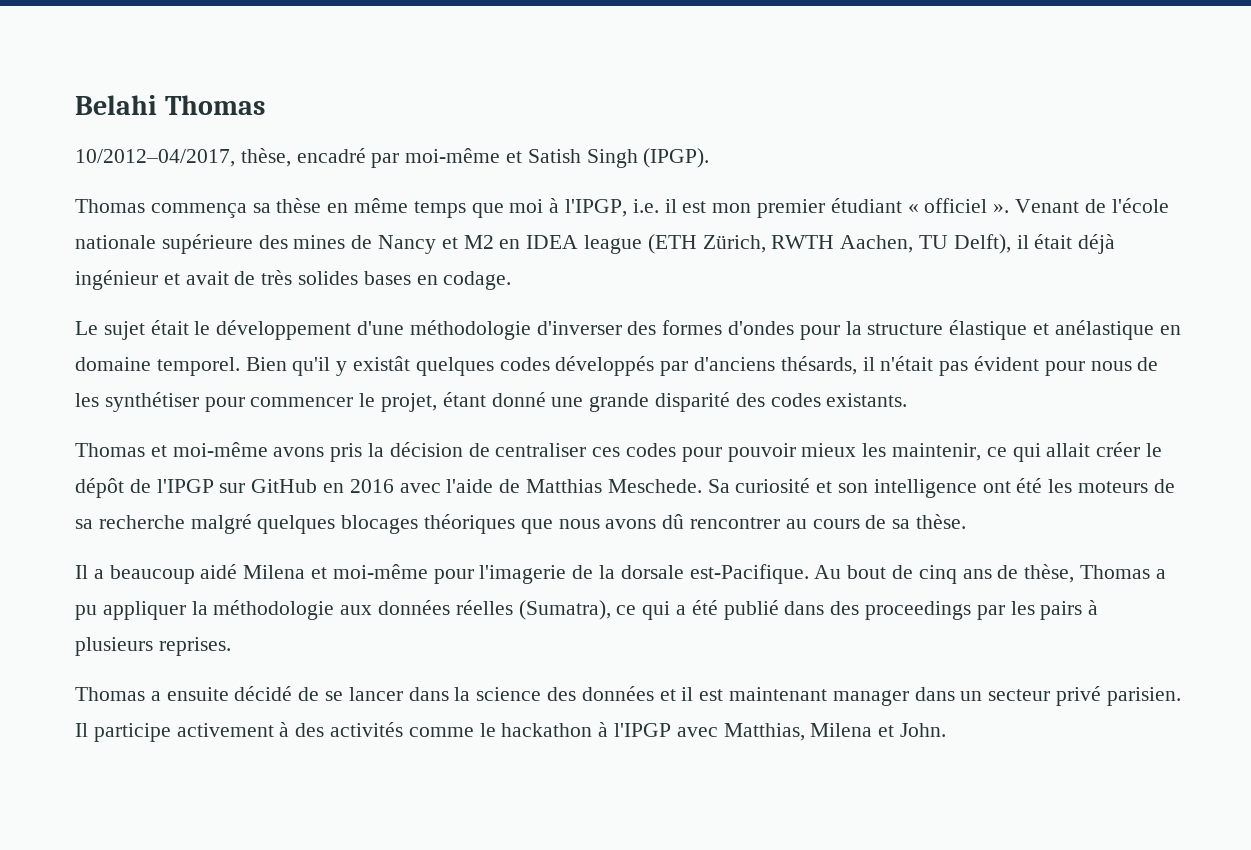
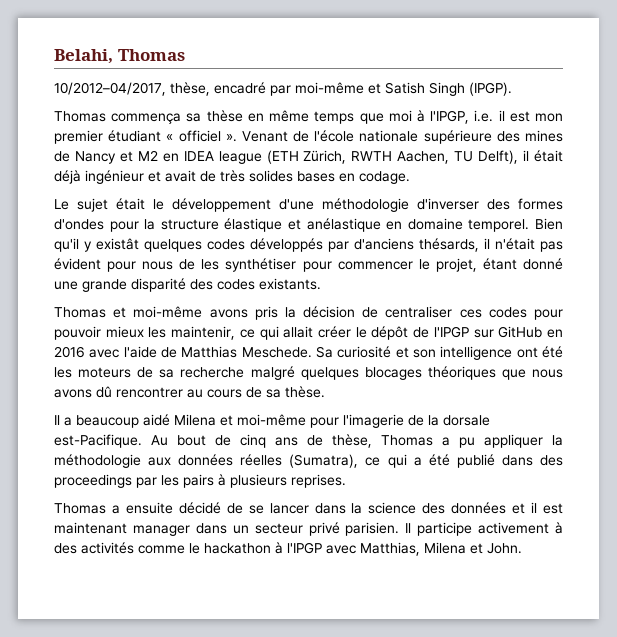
[75,95,157,115] Belahi -> [54,49,113,64] Belahi,

